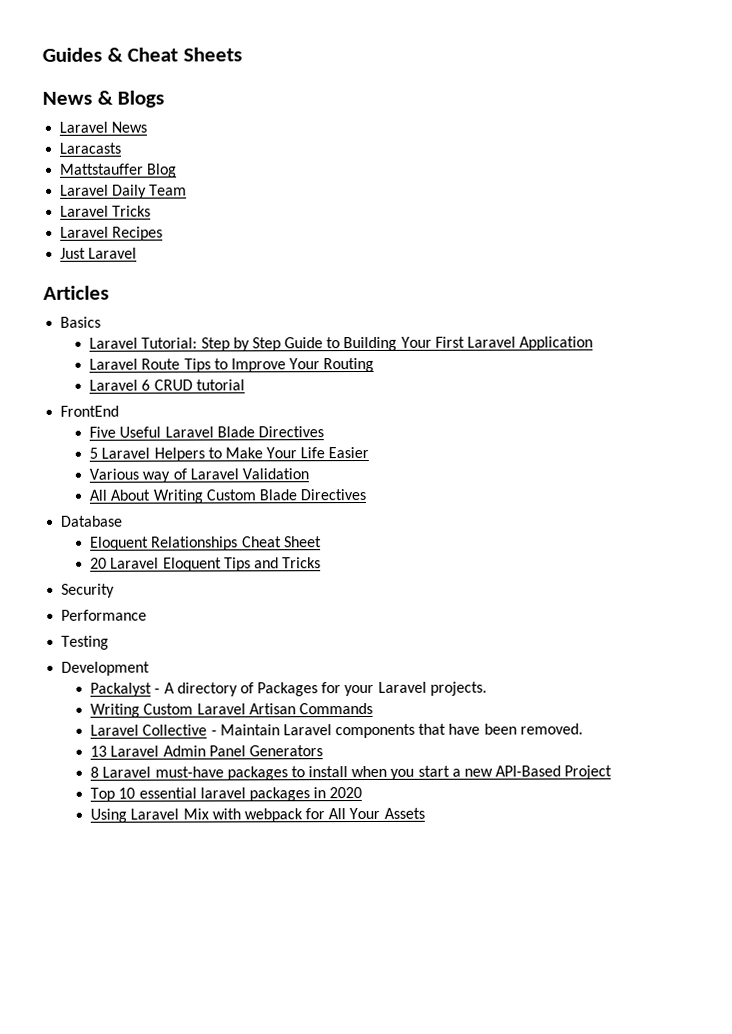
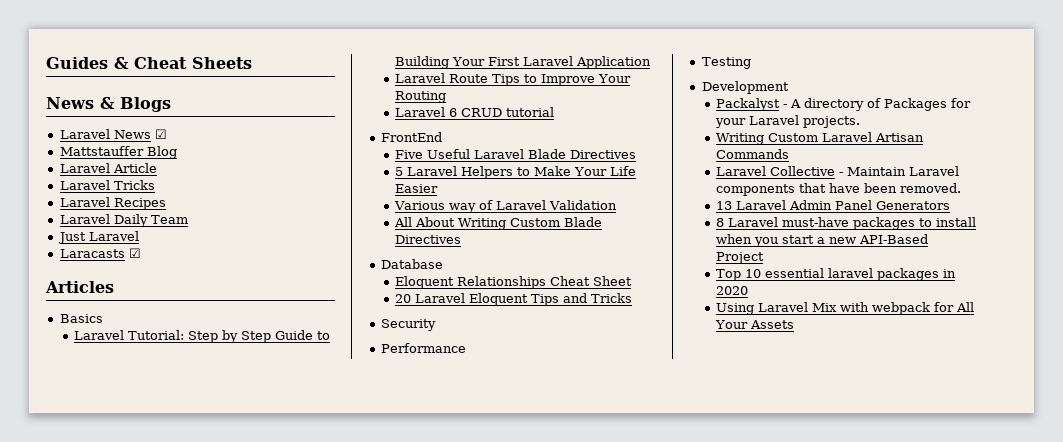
[59,142,122,154] // Laracasts -> [154,129,167,139] ☑
[112,184,188,199] Daily Team -> [112,163,157,173] Article
(164, 233) none -> [59,214,188,227] // Laravel Daily Team
(138, 253) none -> [59,248,141,258] // Laracasts ☑

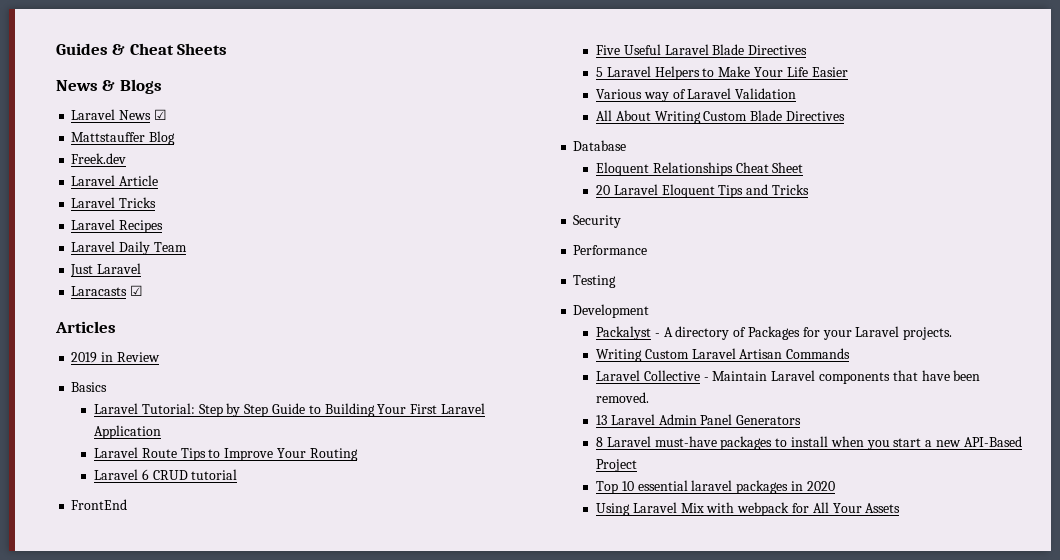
(177, 152) none -> [71,153,127,164] // Freek.dev
(114, 287) none -> [71,352,160,363] // 2019 in Review

